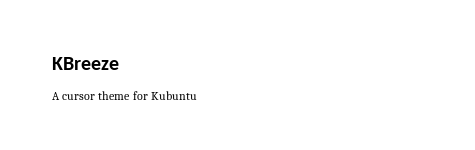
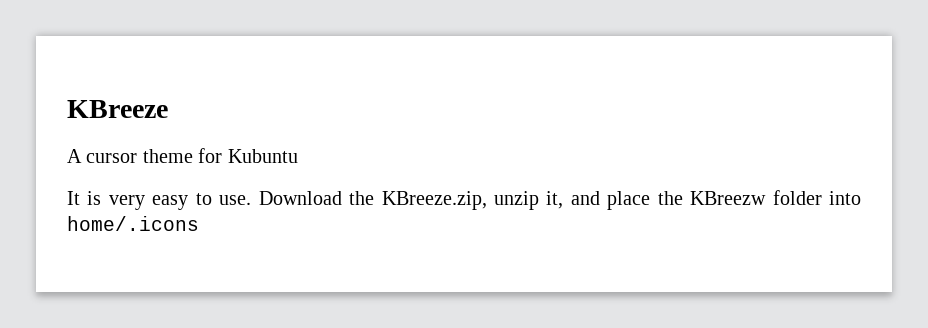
(197, 95) none -> [67,190,861,210] [67,216,199,231] // It is very easy to use. Download the KBreeze.zip, unzip it, and place the KBreezw folder into home/.icons

